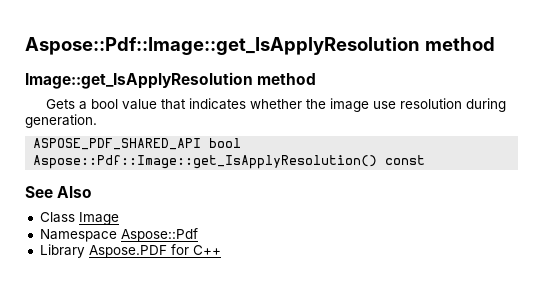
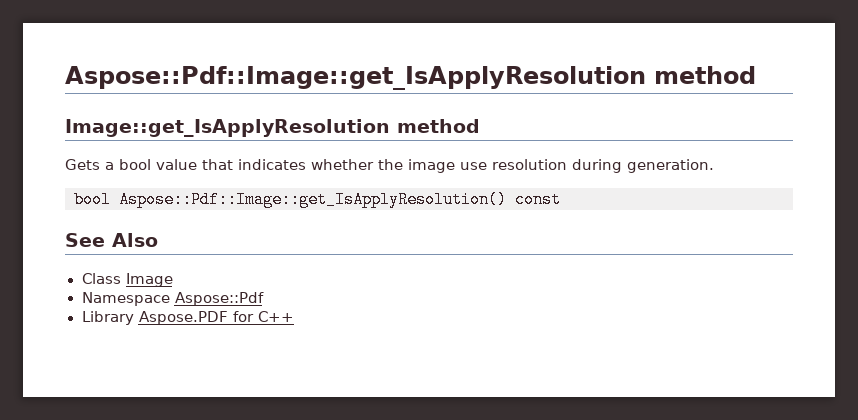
[33,138,202,150] ASPOSE_PDF_SHARED_API -> (714, 166) none

